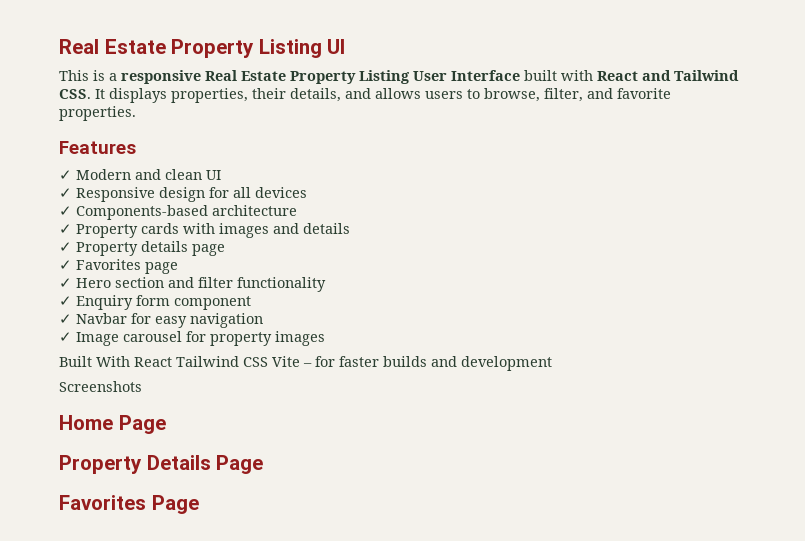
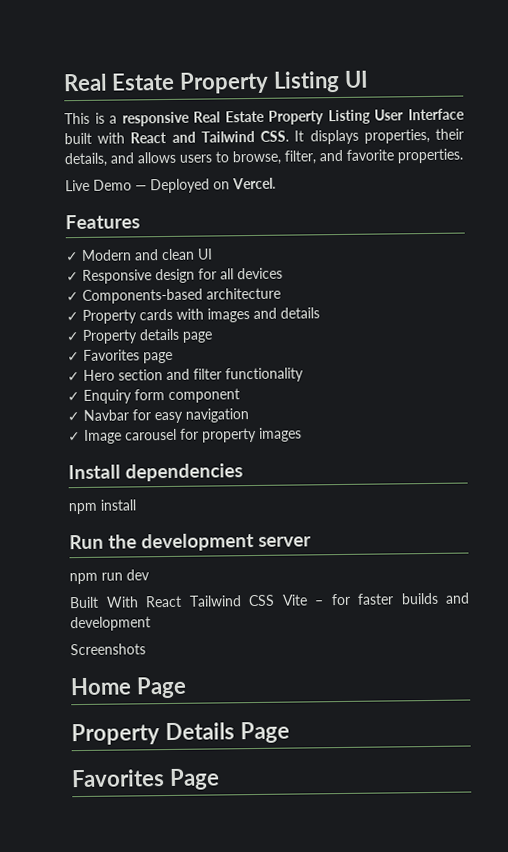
(136, 113) none -> [65,177,276,194] // Live Demo — Deployed on Vercel.
(325, 338) none -> [68,463,244,482] [68,499,136,515] [69,533,313,552] [69,569,150,585] // Install dependencies // npm install // Run the development server // npm run dev

